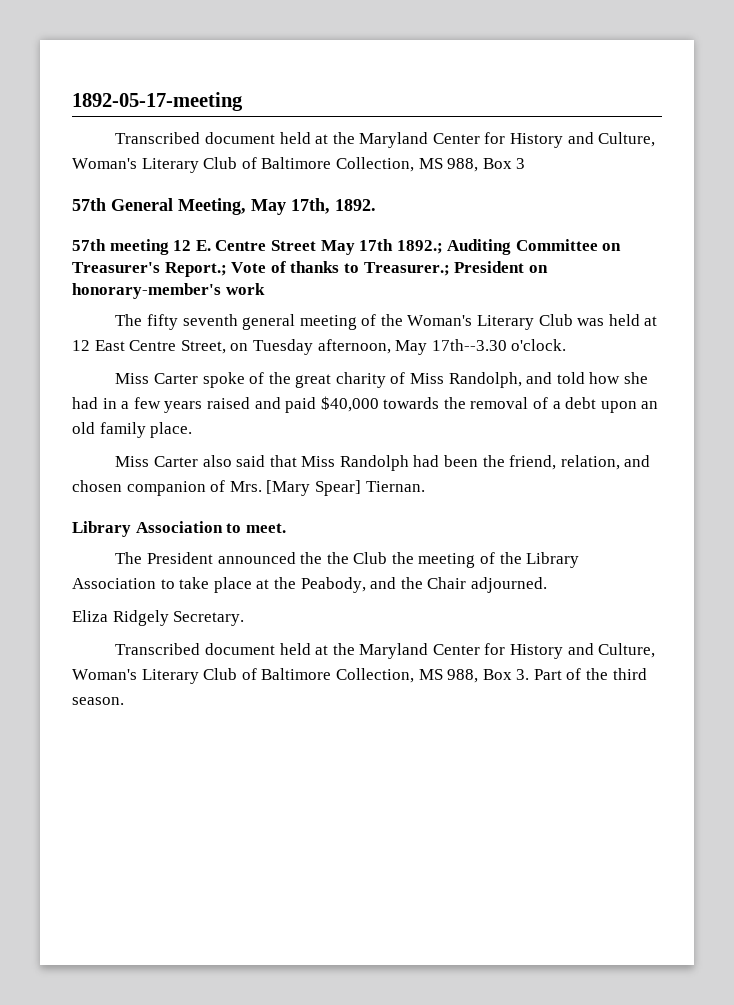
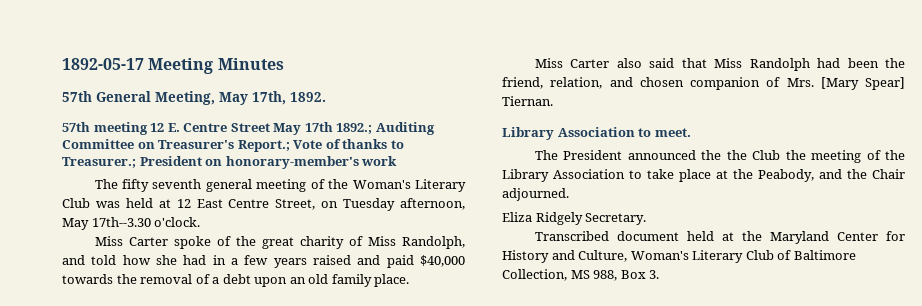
[72,92,243,111] [115,132,656,148] [72,157,526,173] 1892-05-17-meeting // Transcribed document held at the Maryland Center for History and Culture, Woman's Literary Club of Baltimore Collection, MS 988, Box 3 -> [62,58,284,74] 1892-05-17 Meeting Minutes
[533,668,647,680] [72,697,124,705] Part of the third season. -> (660, 274) none

